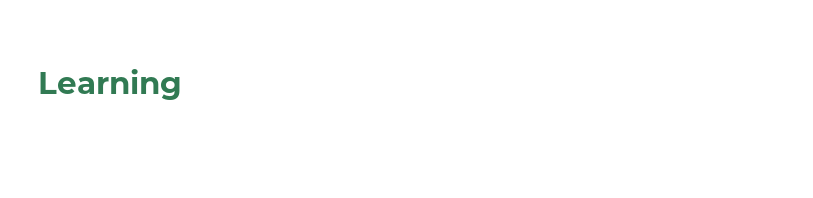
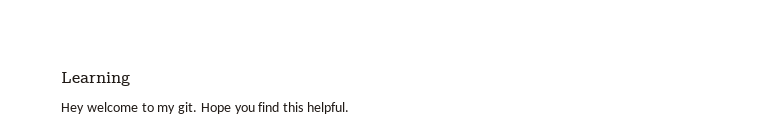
(182, 84) none -> [61,102,350,114] // Hey welcome to my git. Hope you find this helpful.

